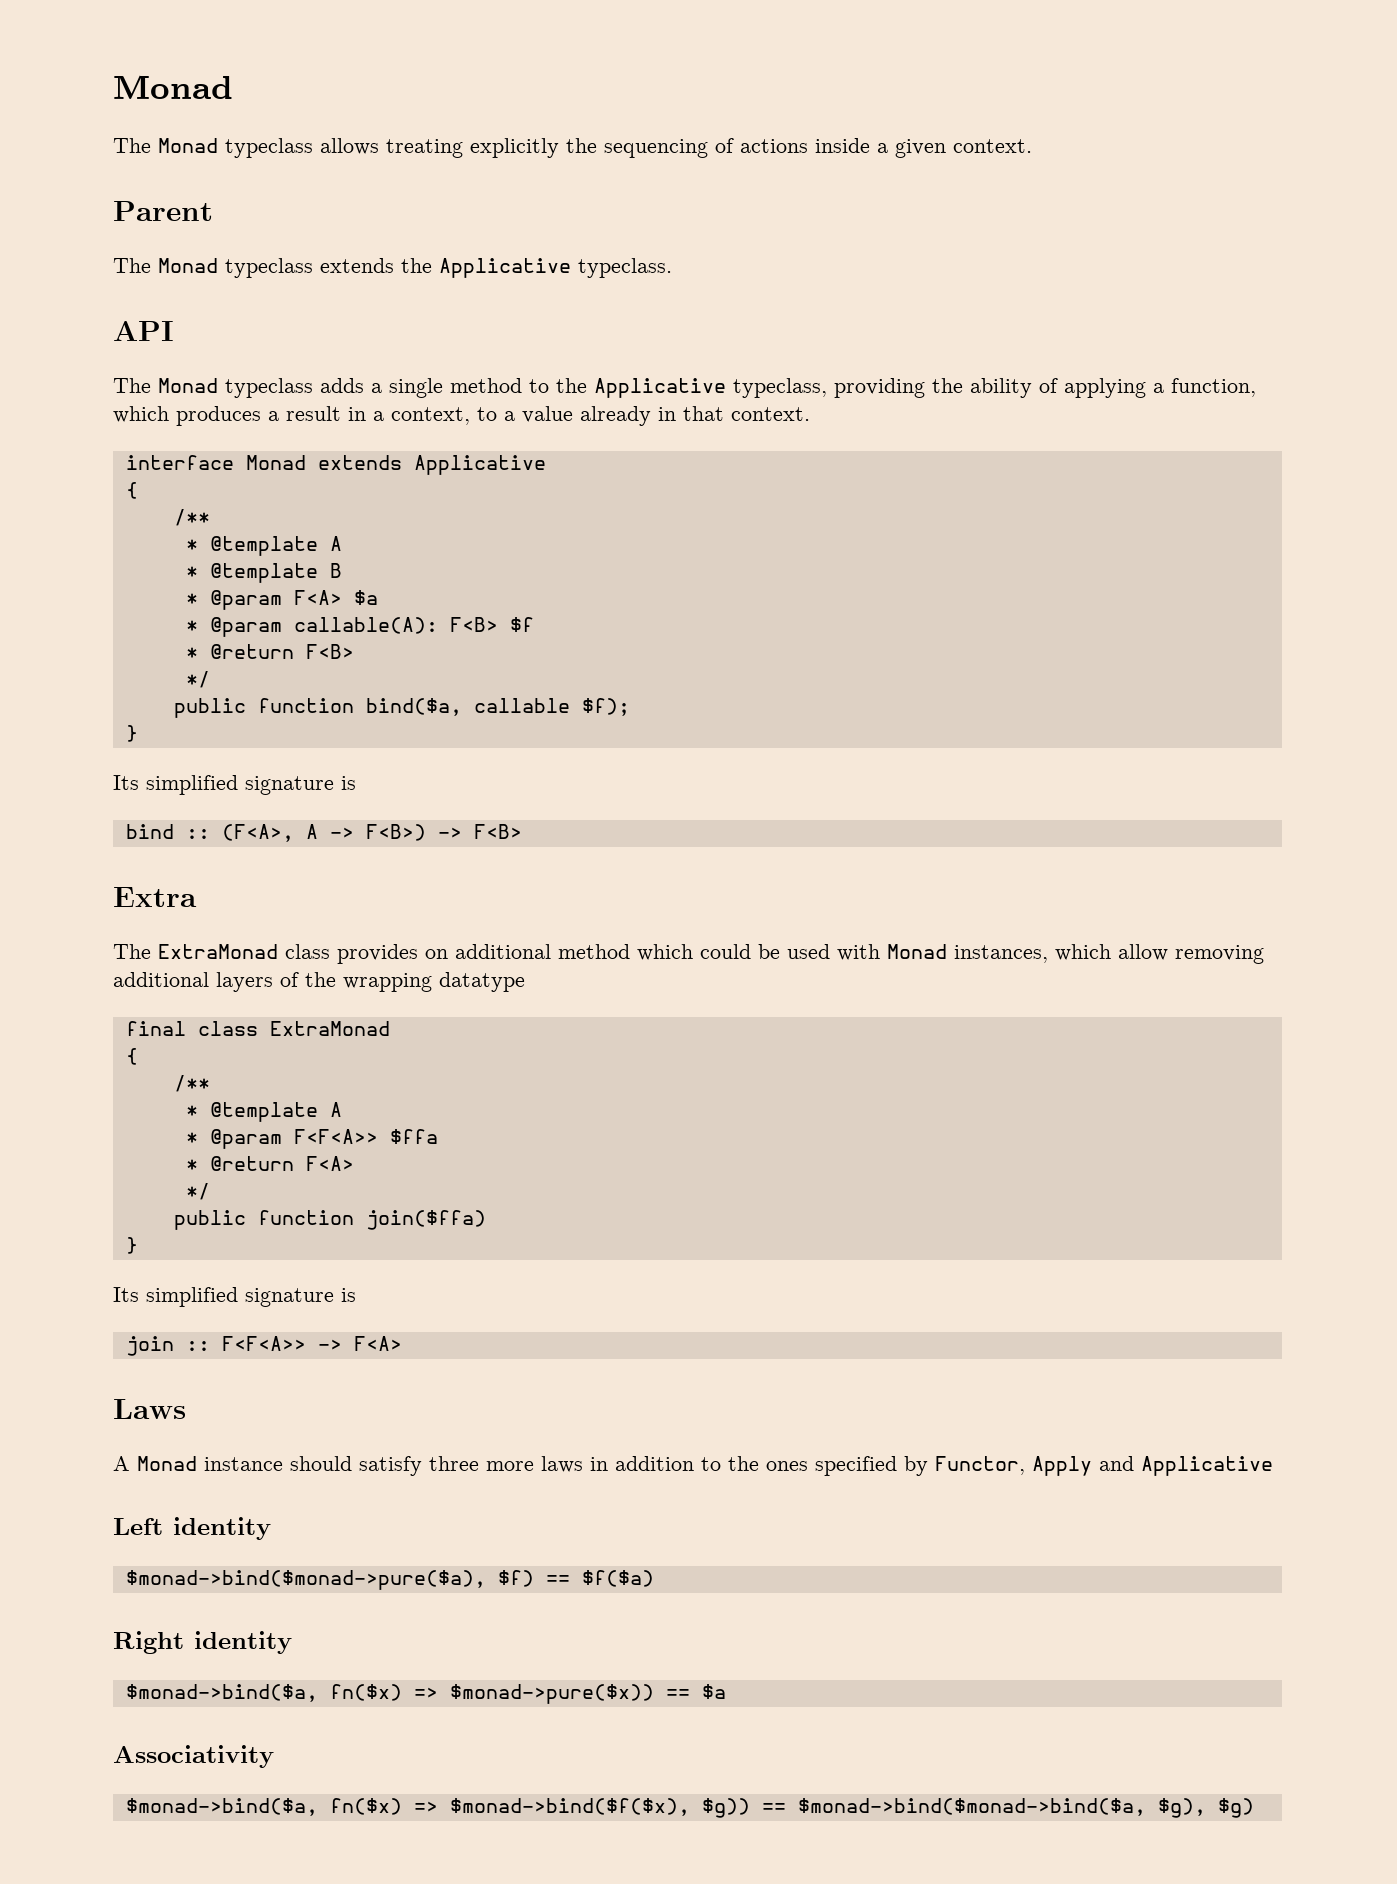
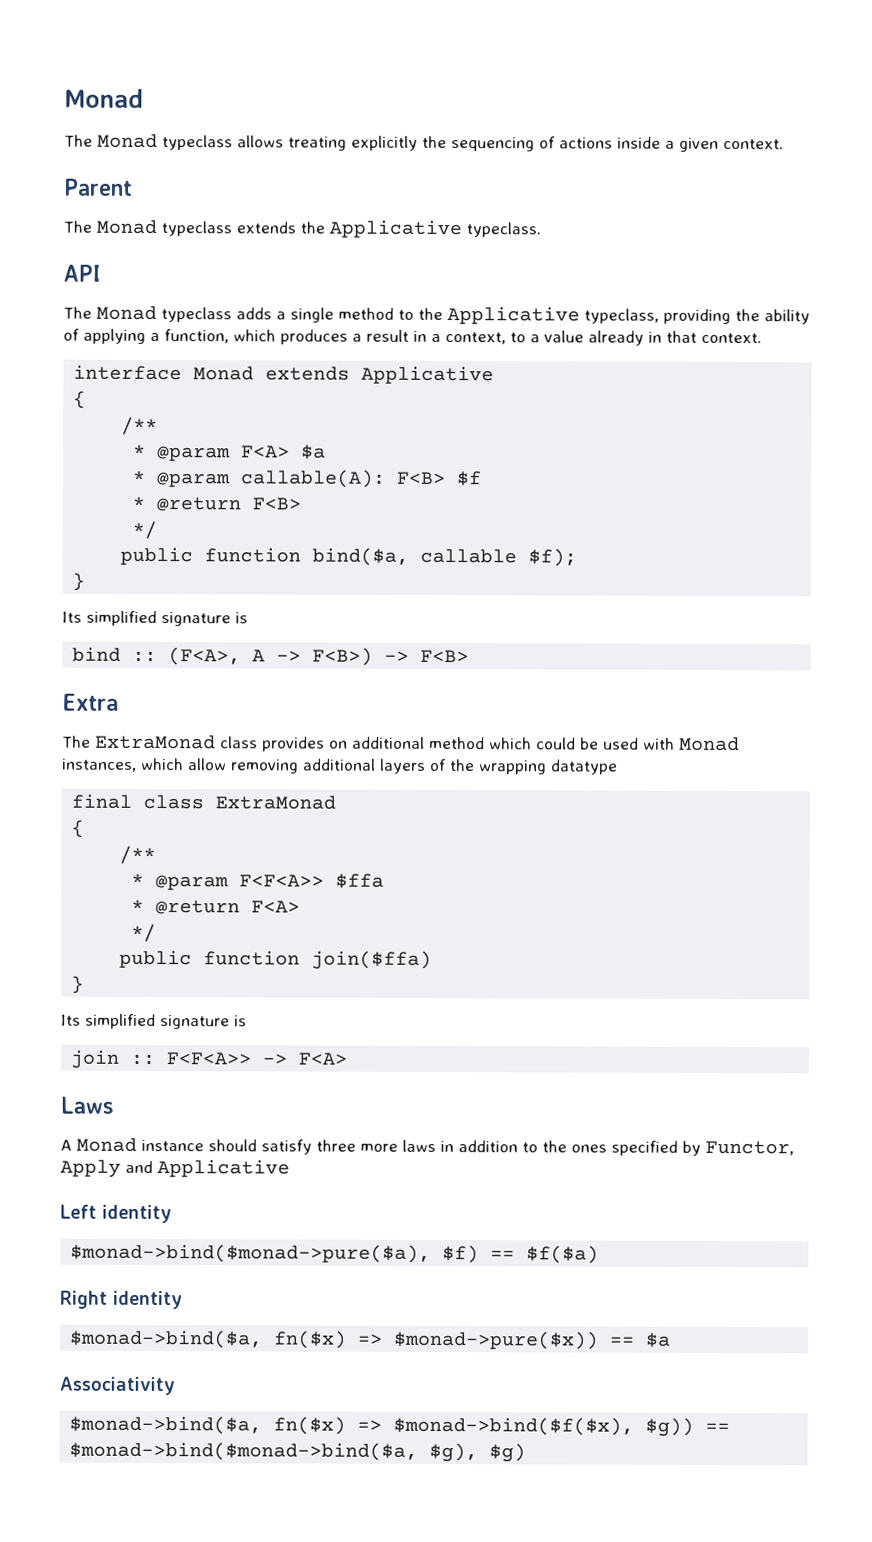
[185,536,342,556] [185,563,342,583] // * @template A // * @template B -> (159, 426) none
[185,1102,342,1122] // * @template A -> (157, 855) none

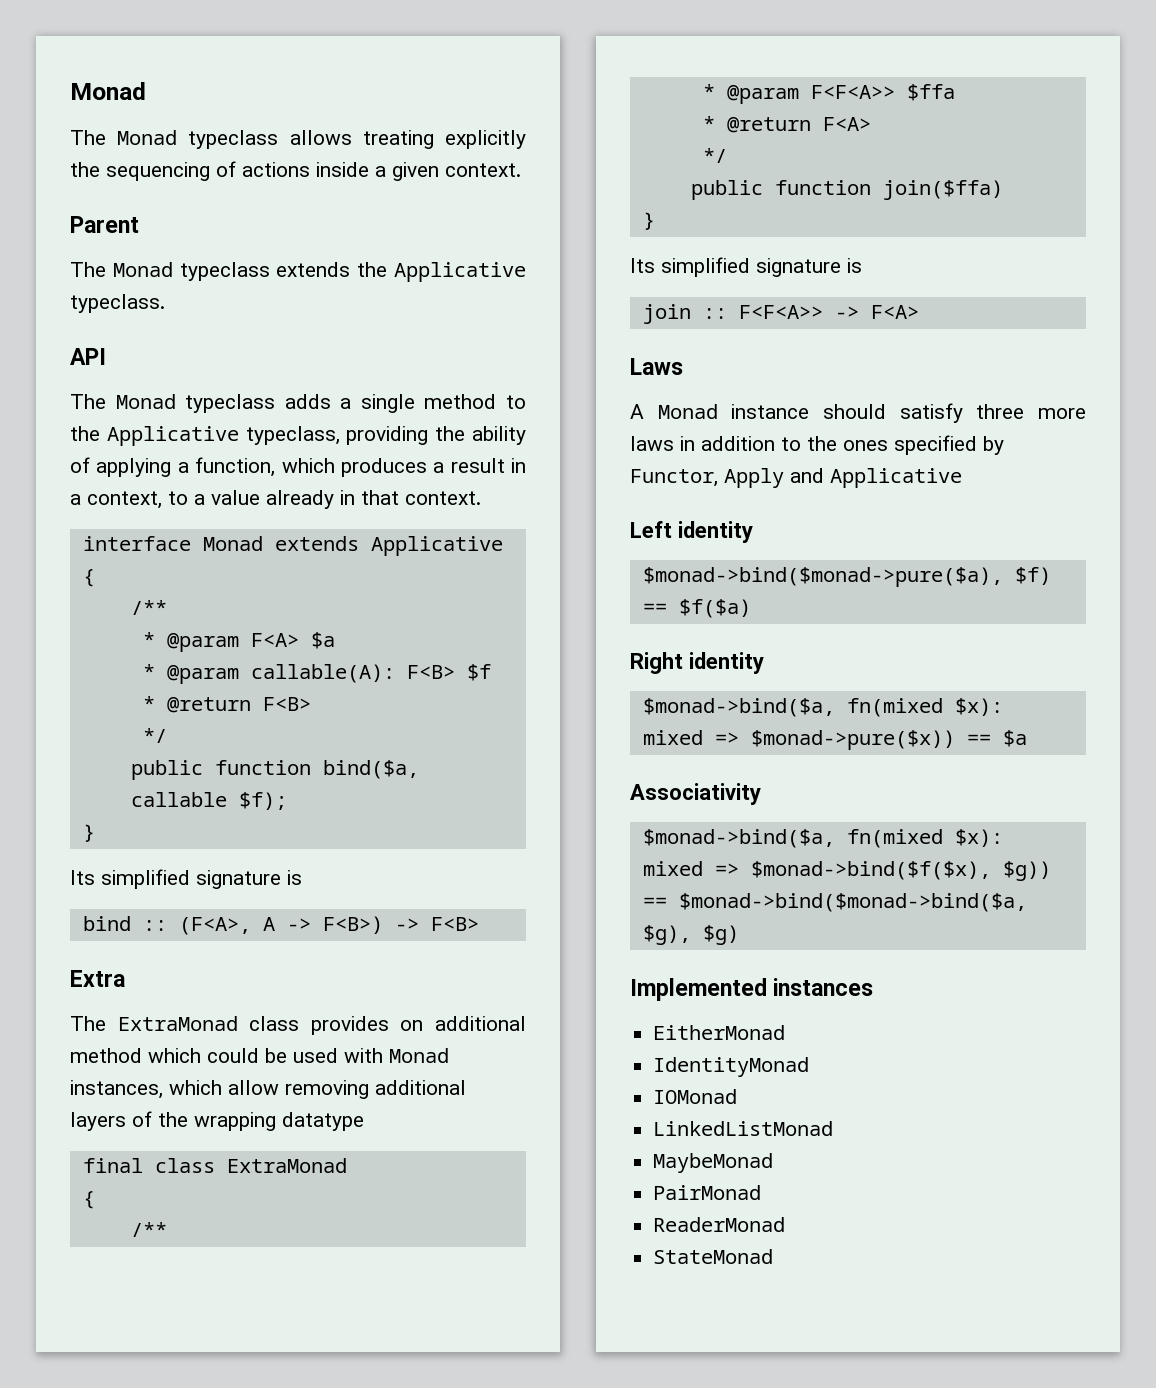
[273,1330,348,1349] fn($x) -> [846,698,1003,717] [642,730,703,745] fn(mixed $x): mixed
[273,1416,347,1435] fn($x) -> [846,829,1003,848] [642,861,703,876] fn(mixed $x): mixed
(527, 1453) none -> [630,978,874,1001] [653,1025,786,1040] [653,1057,810,1077] [653,1089,738,1104] [653,1121,834,1136] [653,1153,774,1173] [653,1185,762,1200] [653,1217,786,1232] [653,1249,774,1264] // Implemented instances // EitherMonad // IdentityMonad // IOMonad // LinkedListMonad // MaybeMonad // PairMonad // ReaderMonad // StateMonad

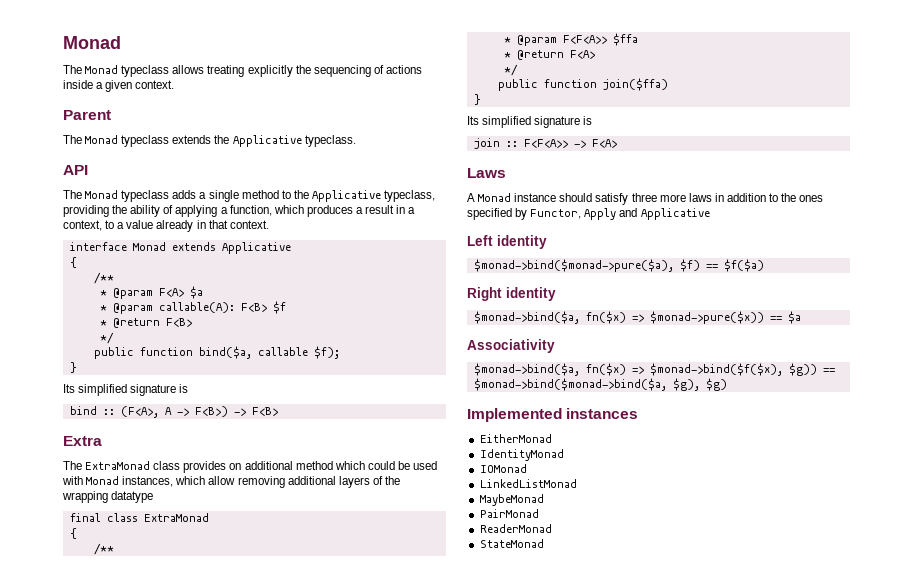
[846,698,1003,717] [642,730,703,745] fn(mixed $x): mixed -> [585,311,626,324] fn($x)
[846,829,1003,848] [642,861,703,876] fn(mixed $x): mixed -> [585,363,626,376] fn($x)

